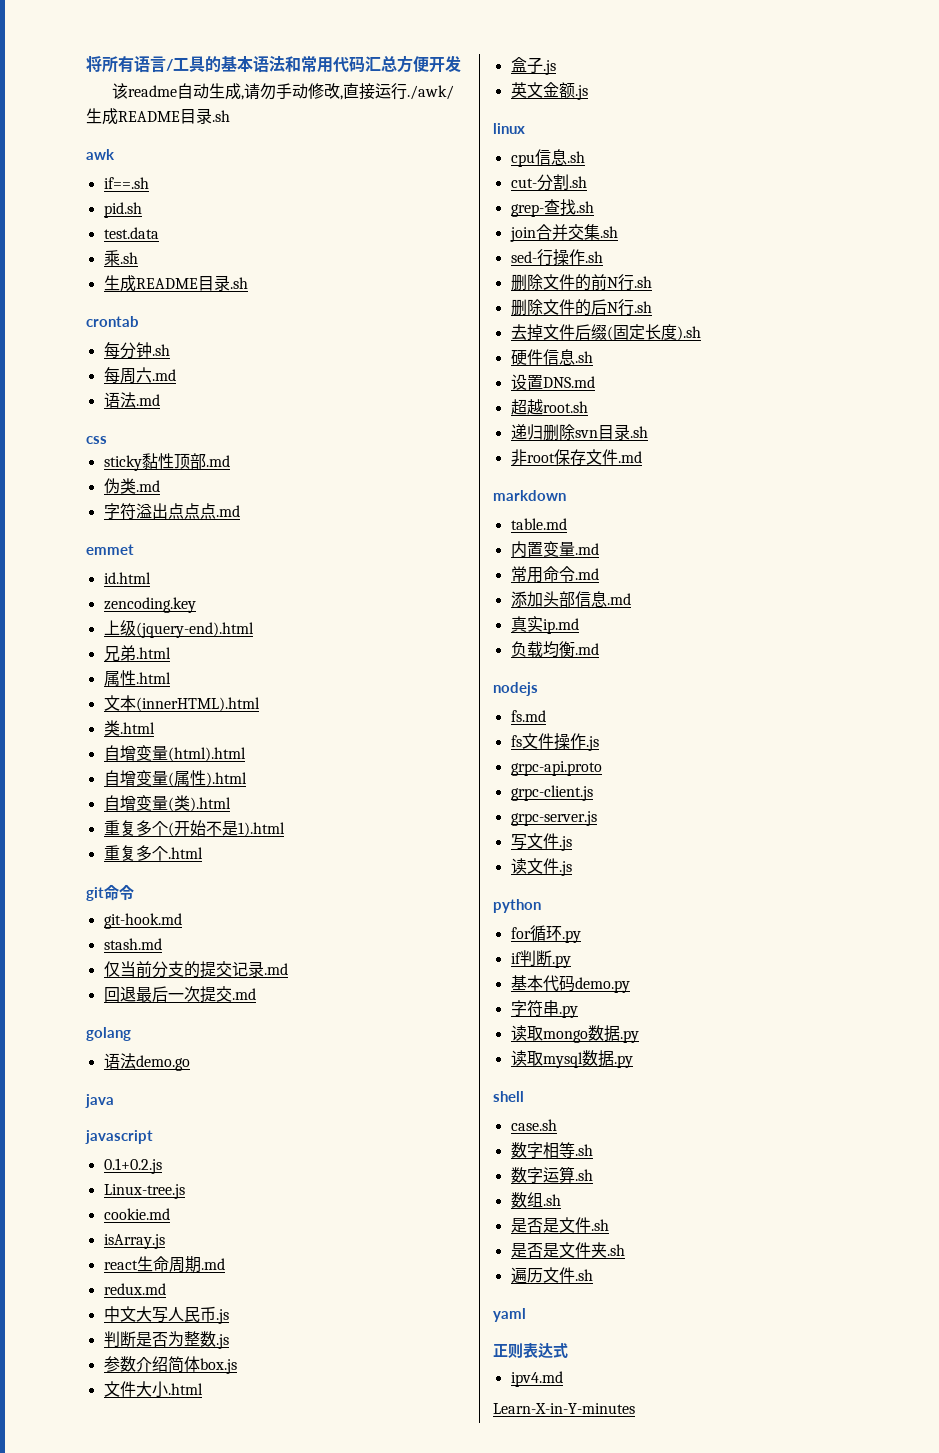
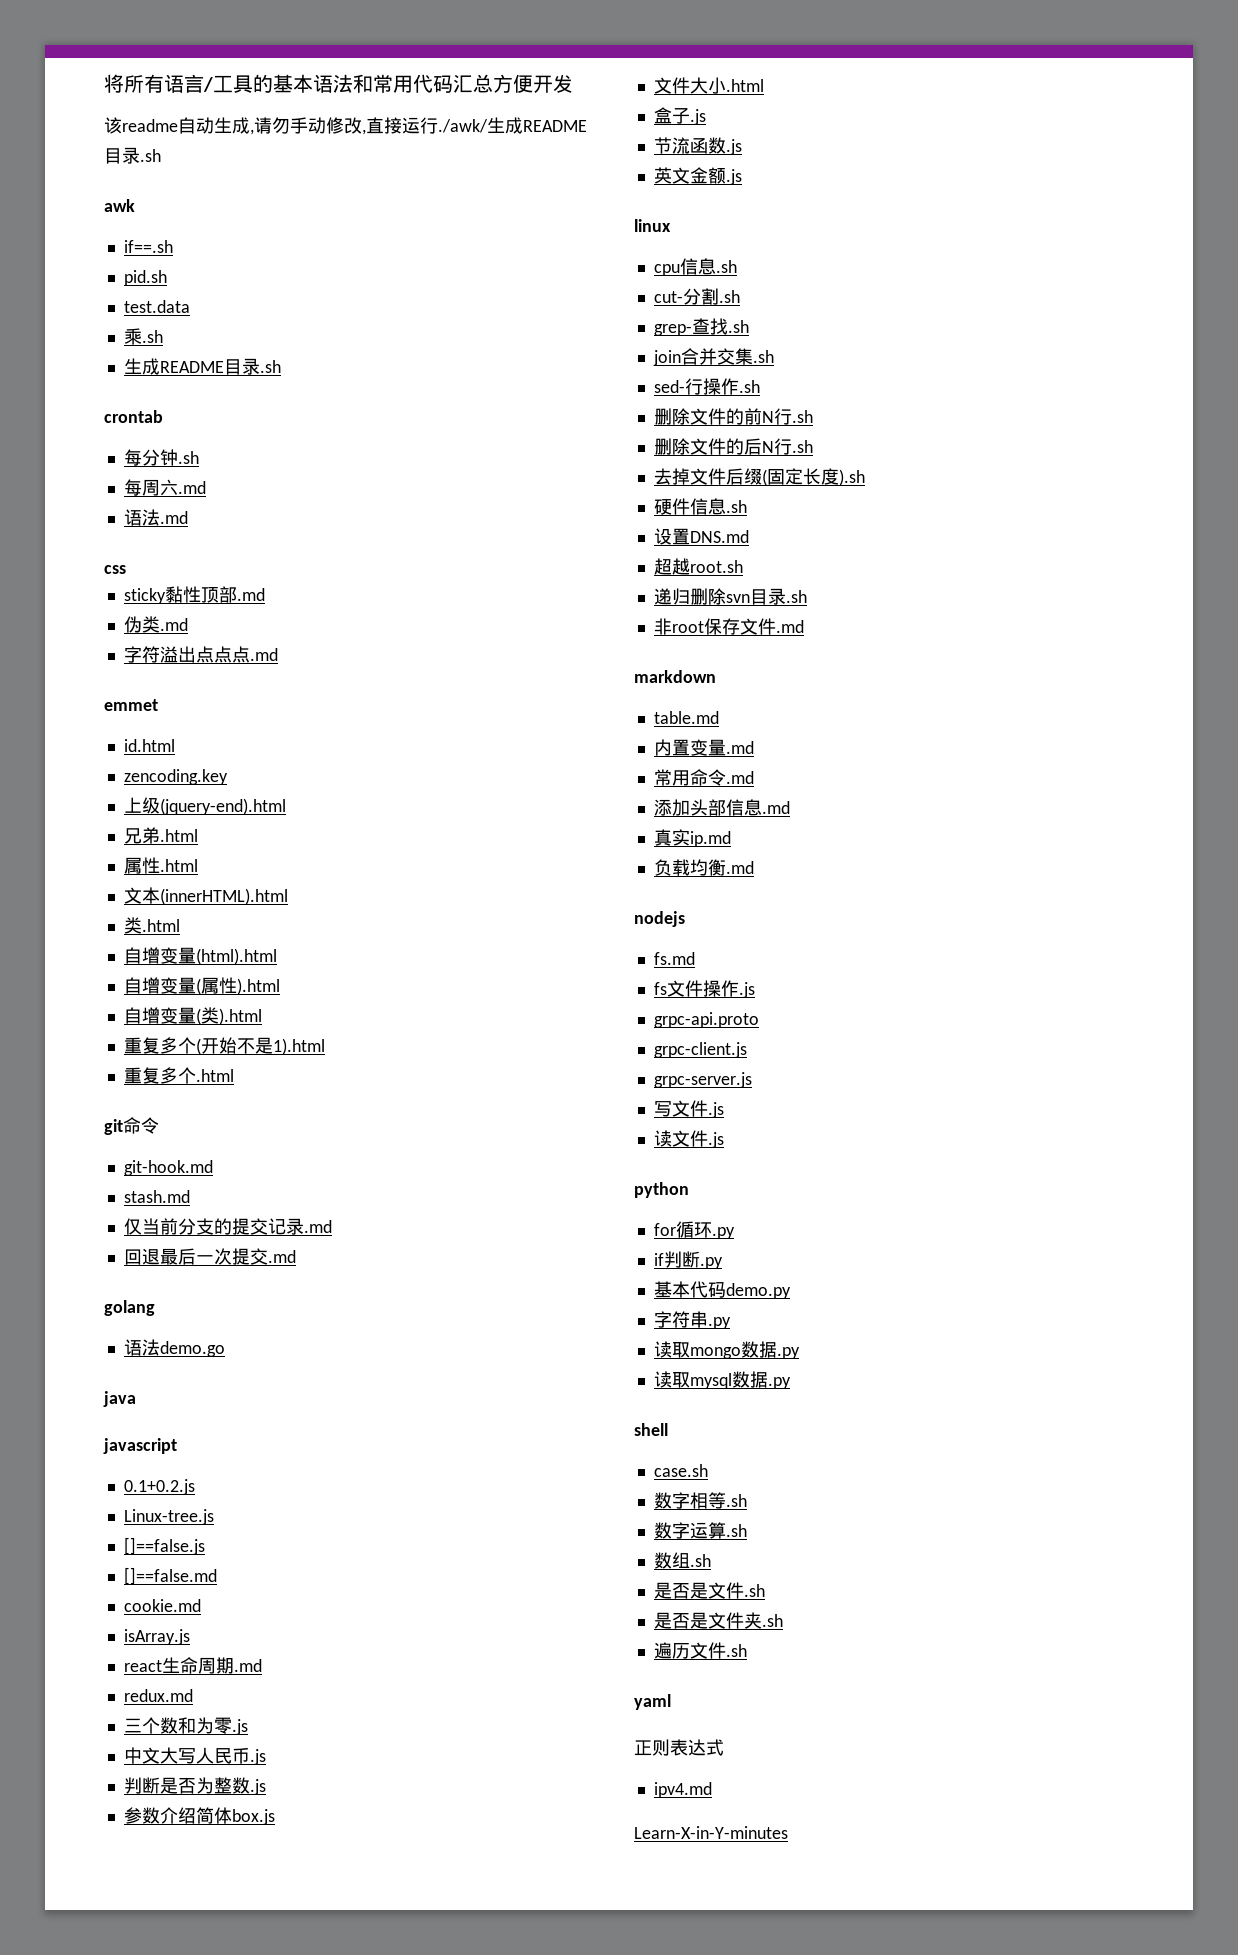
(185, 1191) none -> [123,1537,205,1555] [123,1567,217,1585] // []==false.js // []==false.md
(166, 1289) none -> [123,1717,248,1735] // 三个数和为零.js
(556, 67) none -> [653,137,742,155] // 节流函数.js

